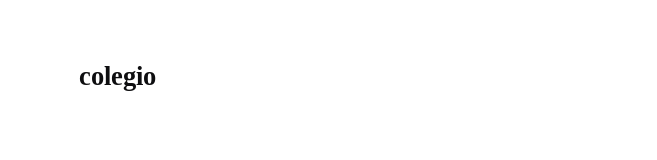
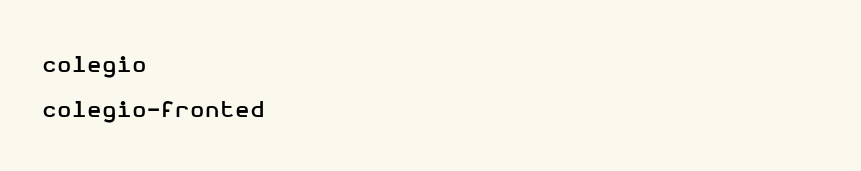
(156, 78) none -> [42,101,265,123] // colegio-fronted

